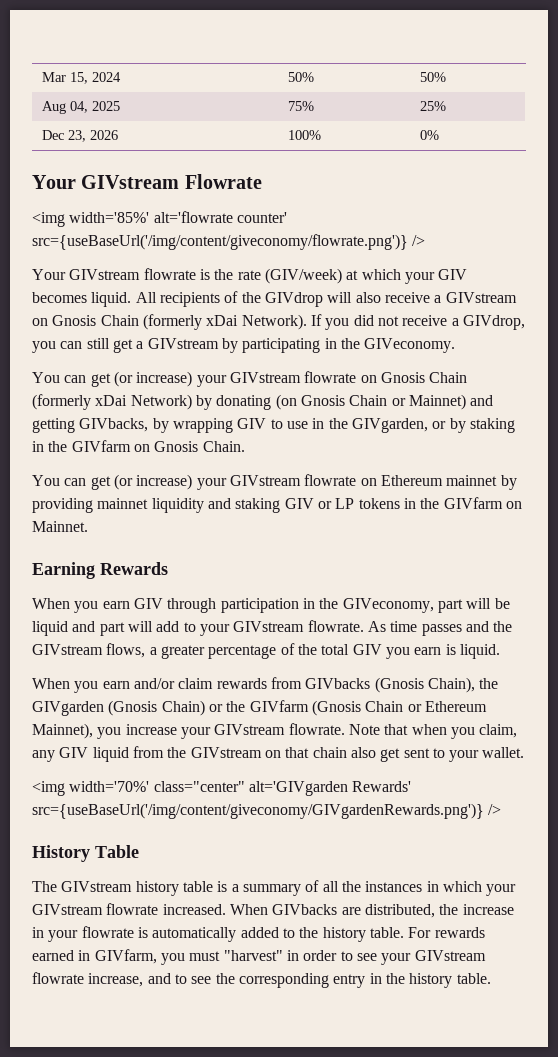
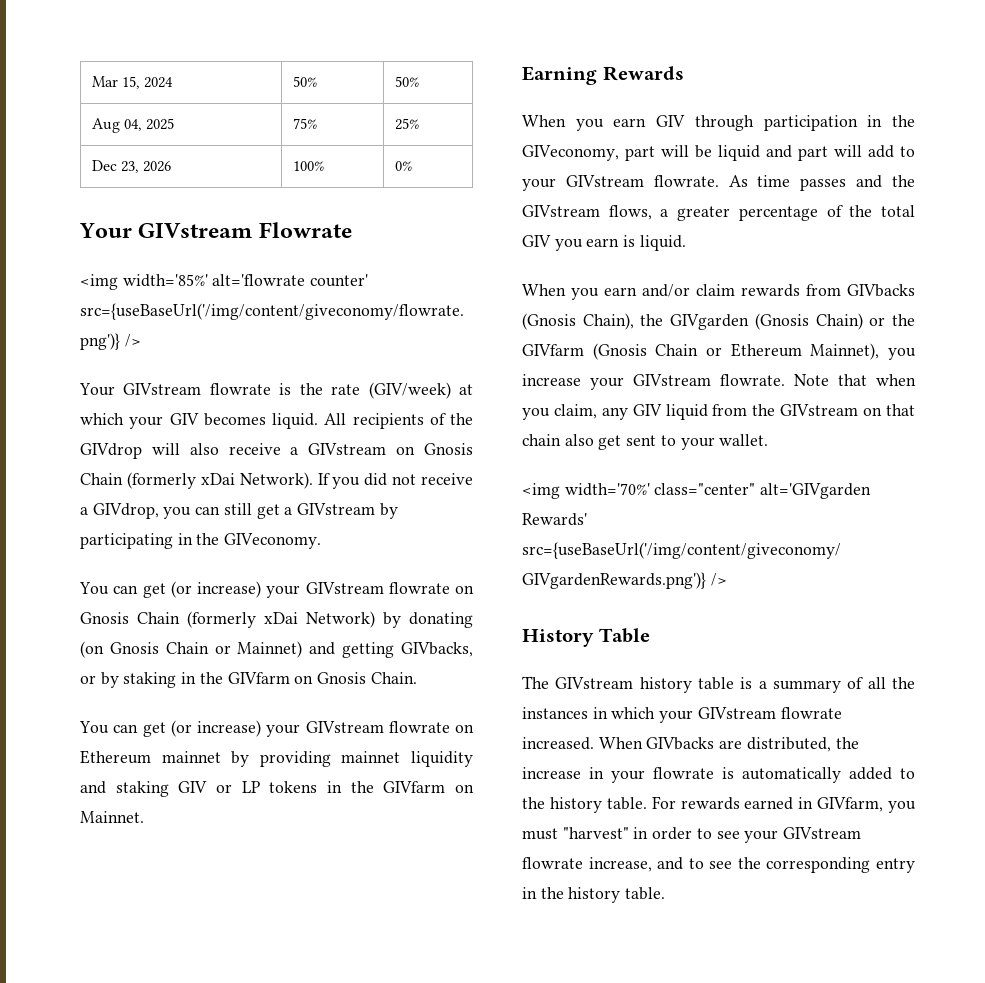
[152,418,428,433] by wrapping GIV to use in the GIVgarden, -> (473, 649) none

